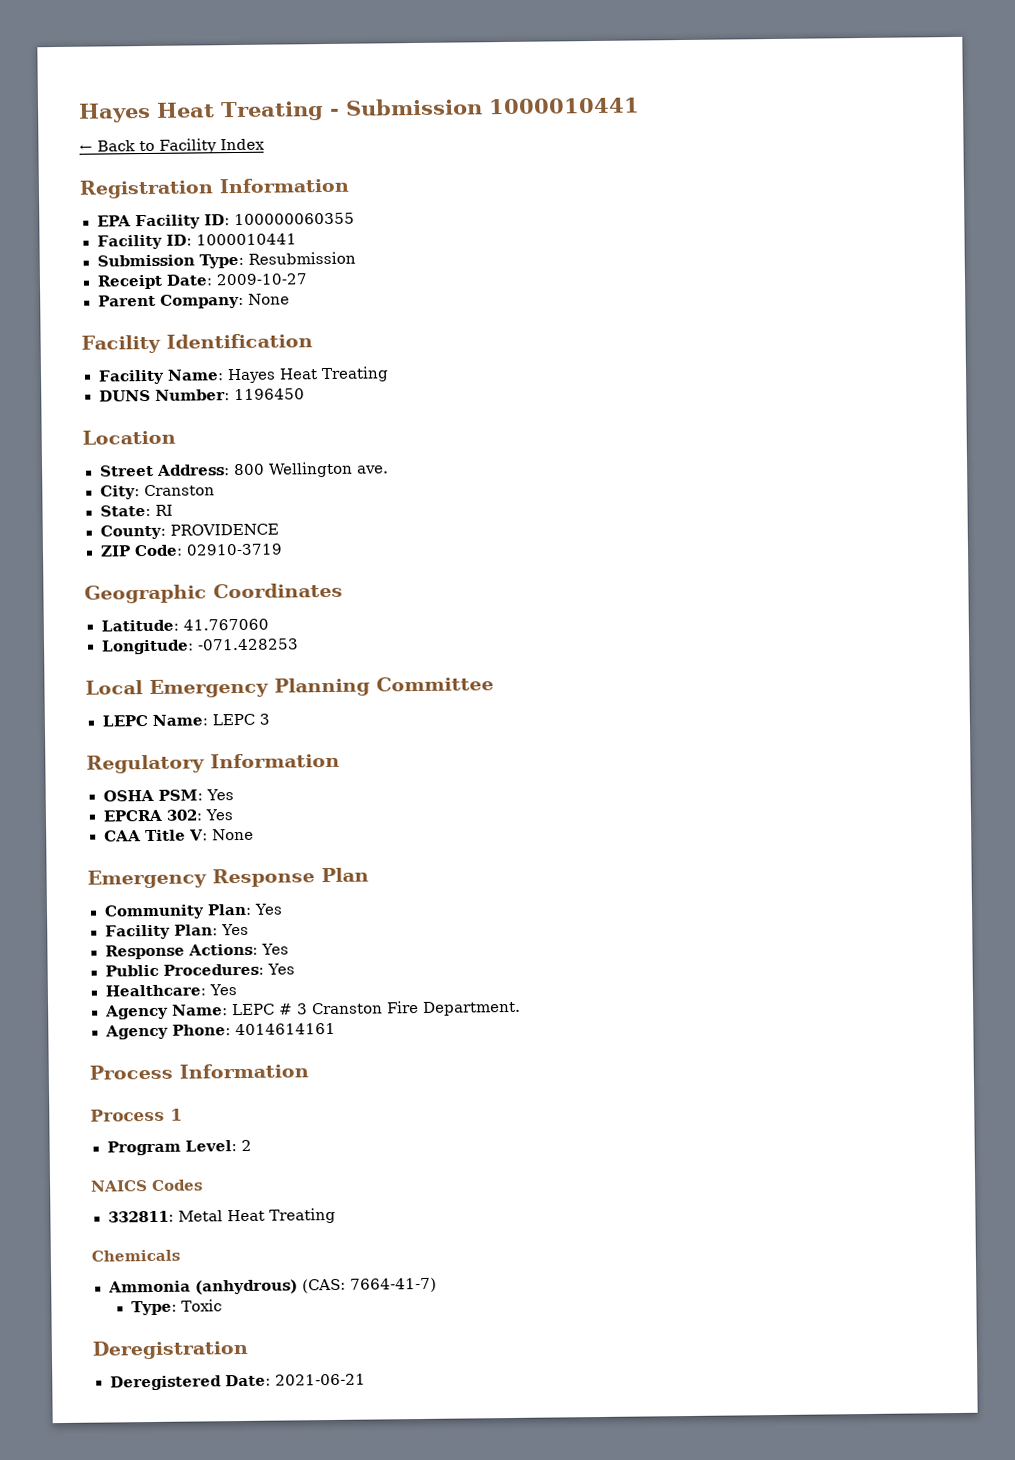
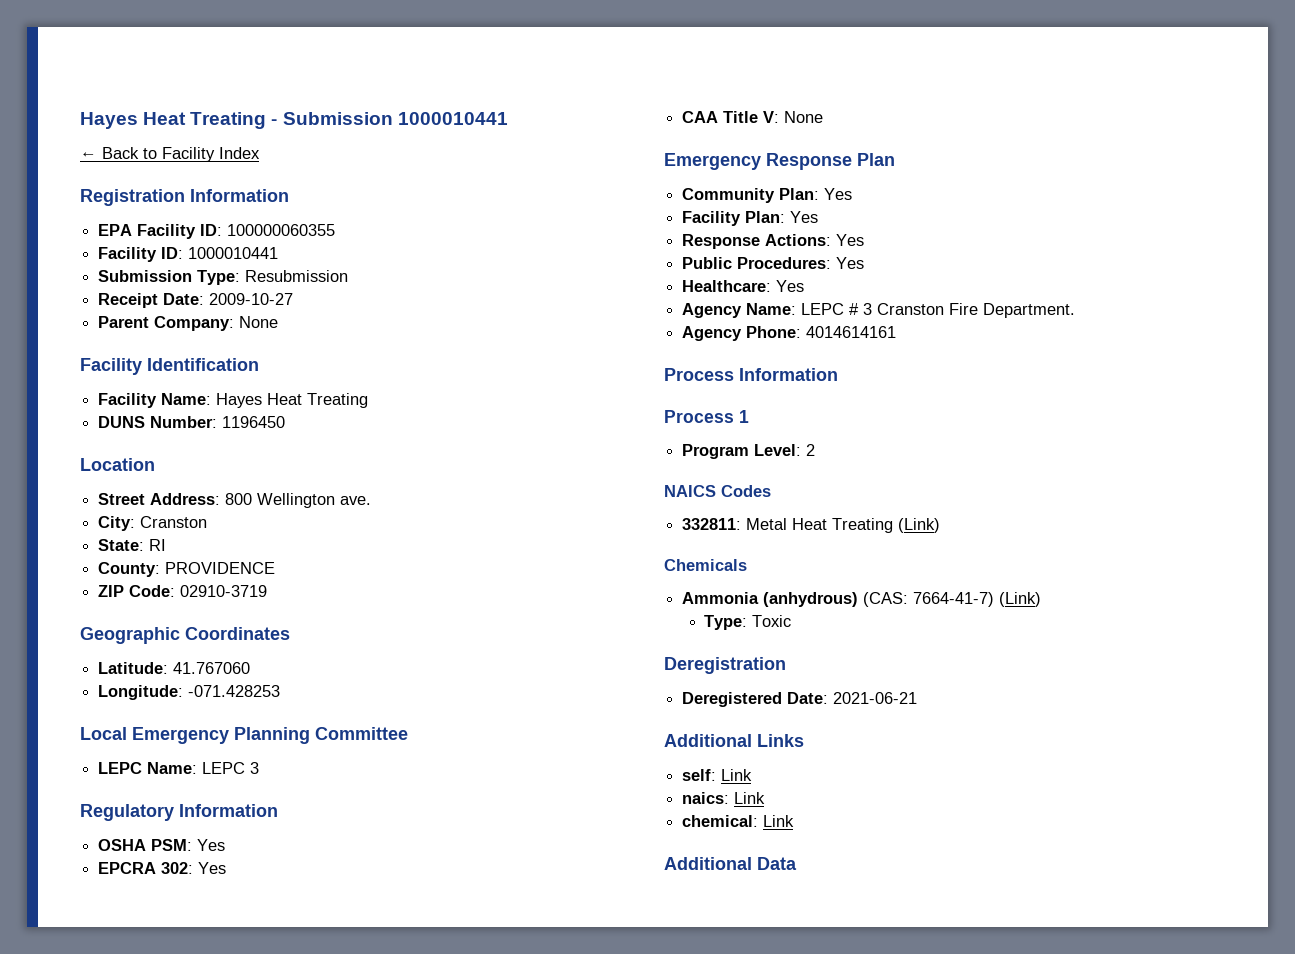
(336, 1215) none -> [898,518,941,533] (Link)
(437, 1285) none -> [999,592,1042,607] (Link)
(366, 1379) none -> [664,734,804,747] [682,769,753,781] [682,792,766,804] [682,815,795,827] [664,857,797,870] // Additional Links // self: Link // naics: Link // chemical: Link // Additional Data

